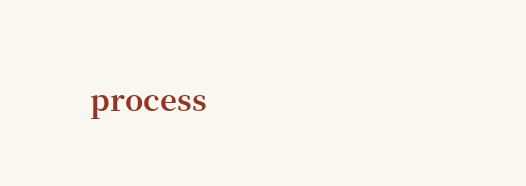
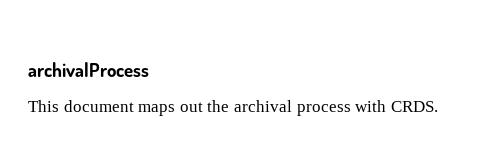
[90,95,207,119] process -> [28,62,149,77] [28,100,438,116] archivalProcess // This document maps out the archival process with CRDS.

